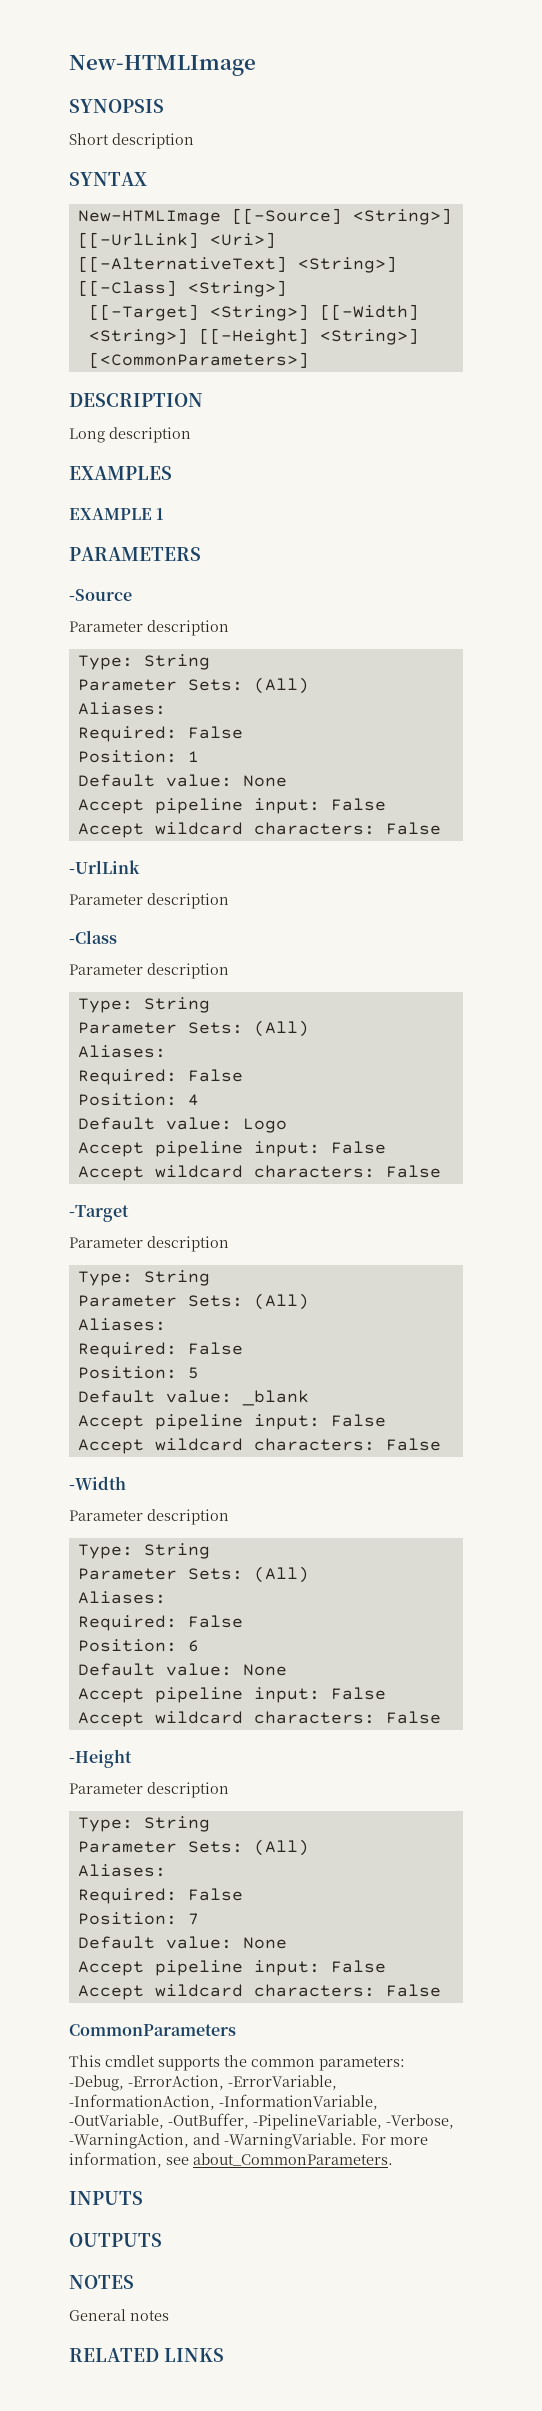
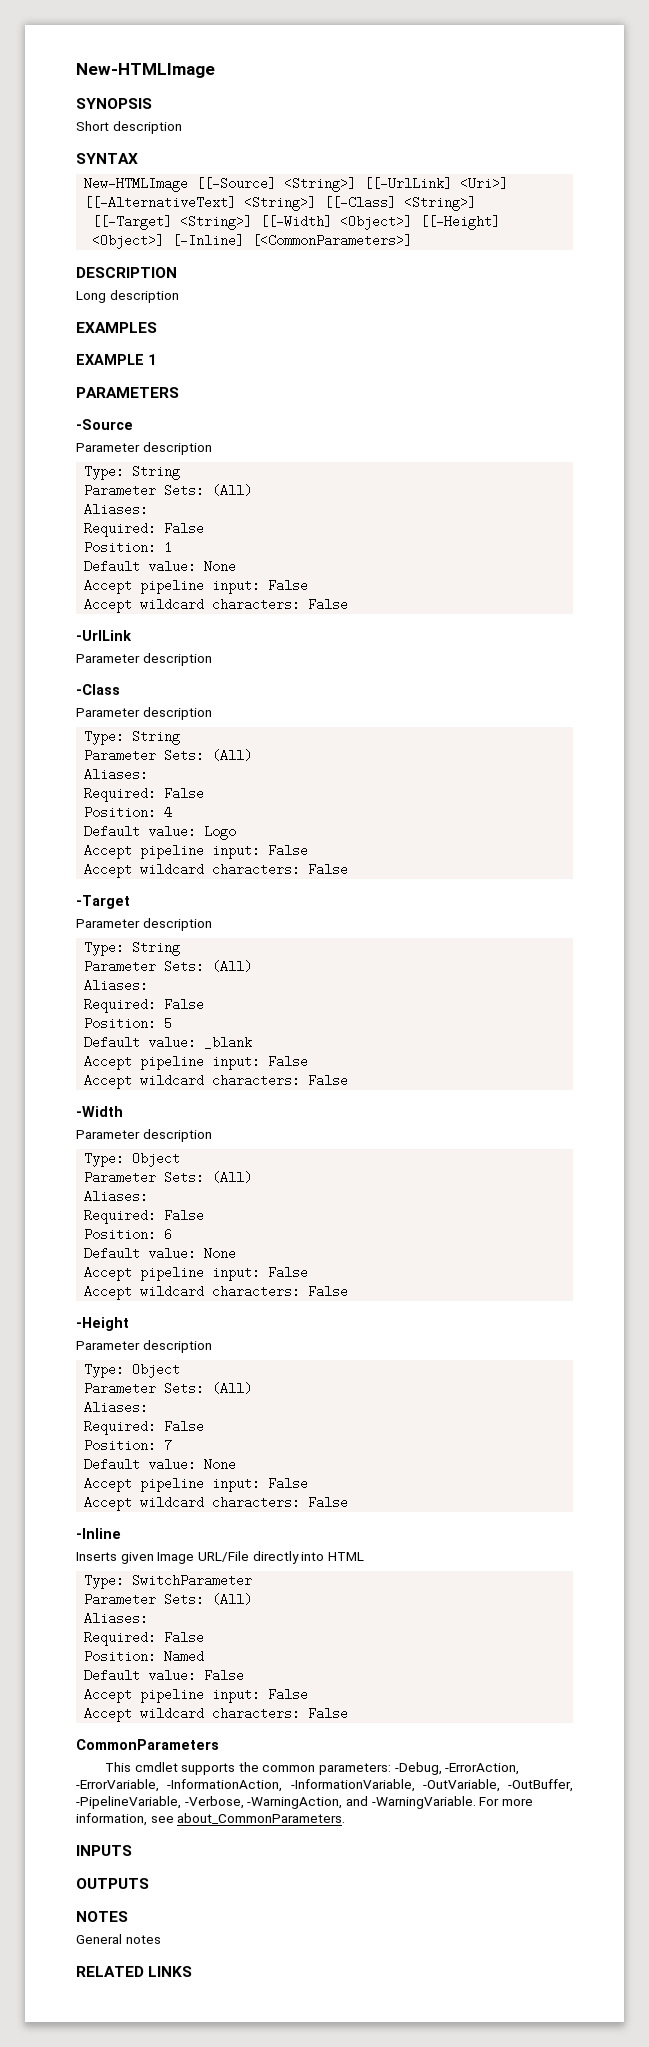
[88,328,419,345] <String>] [[-Height] <String>] -> [340,215,501,230] [92,234,245,249] <Object>] [[-Height] <Object>] [-Inline]
[143,1543,210,1559] String -> [132,1152,181,1167] Object
[143,1816,210,1832] String -> [132,1363,181,1378] Object
(441, 1990) none -> [76,1528,121,1539] [76,1551,364,1564] [84,1574,253,1589] [84,1593,253,1606] [84,1612,149,1625] [84,1631,205,1646] [84,1650,205,1663] [84,1669,245,1682] [84,1688,309,1703] [84,1707,349,1722] // -Inline // Inserts given Image URL/File directly into HTML // Type: SwitchParameter // Parameter Sets: (All) // Aliases: // Required: False // Position: Named // Default value: False // Accept pipeline input: False // Accept wildcard characters: False

